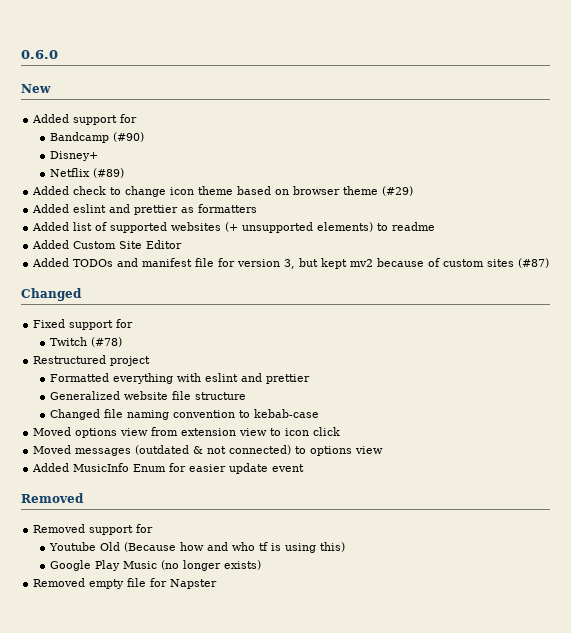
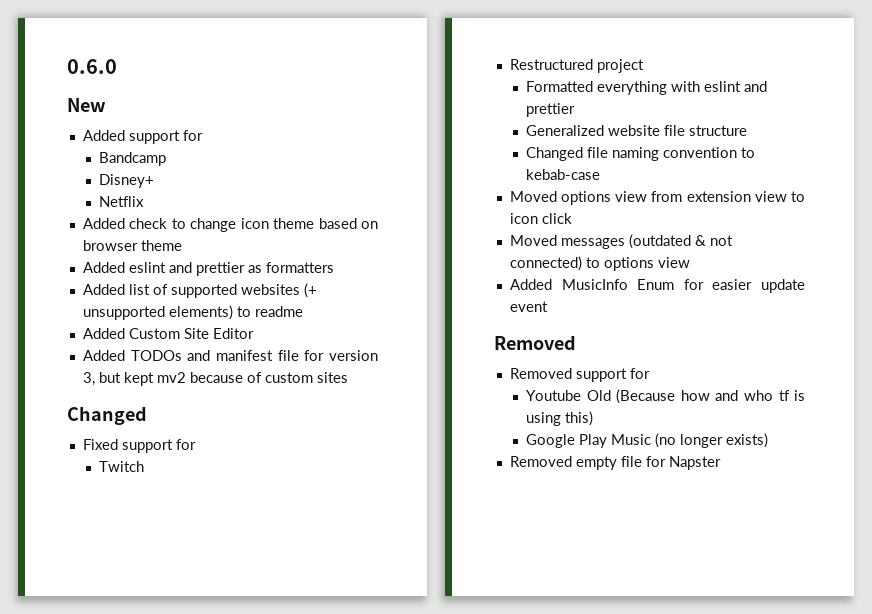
[113,132,145,142] (#90) -> (167, 159) none
[93,168,125,178] (#89) -> (145, 201) none
[382,186,414,196] (#29) -> (182, 245) none
[518,258,550,268] (#87) -> (348, 377) none
[91,337,123,347] (#78) -> (145, 466) none

